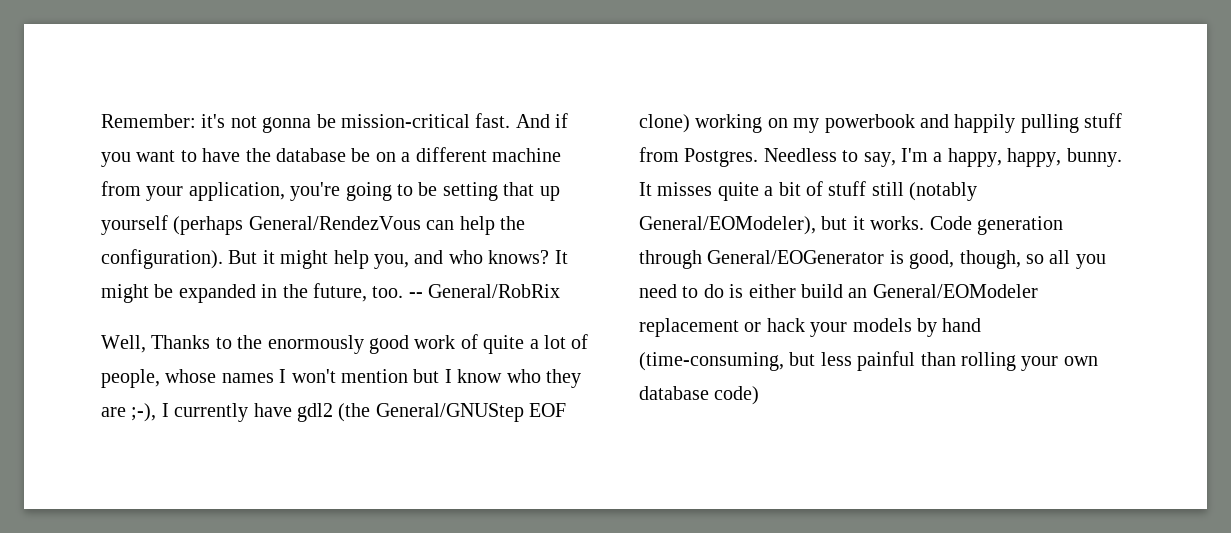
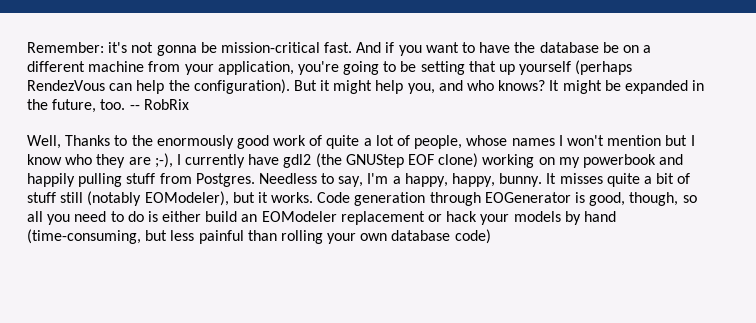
[248,216,421,230] General/RendezVous -> [27,80,105,91] RendezVous
[428,284,561,298] General/RobRix -> [143,99,189,110] RobRix
[375,403,524,422] General/GNUStep -> [345,154,404,168] GNUStep
[639,216,816,235] General/EOModeler), -> [144,191,229,206] EOModeler),
[707,250,885,264] General/EOGenerator -> [484,192,571,203] EOGenerator
[872,284,1038,298] General/EOModeler -> [261,211,337,222] EOModeler

